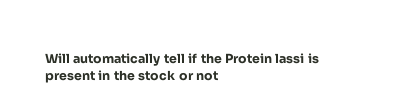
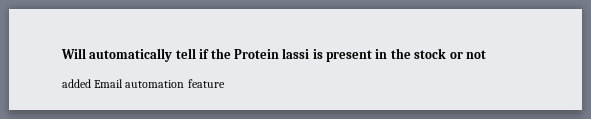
(218, 76) none -> [62,79,225,88] // added Email automation feature

